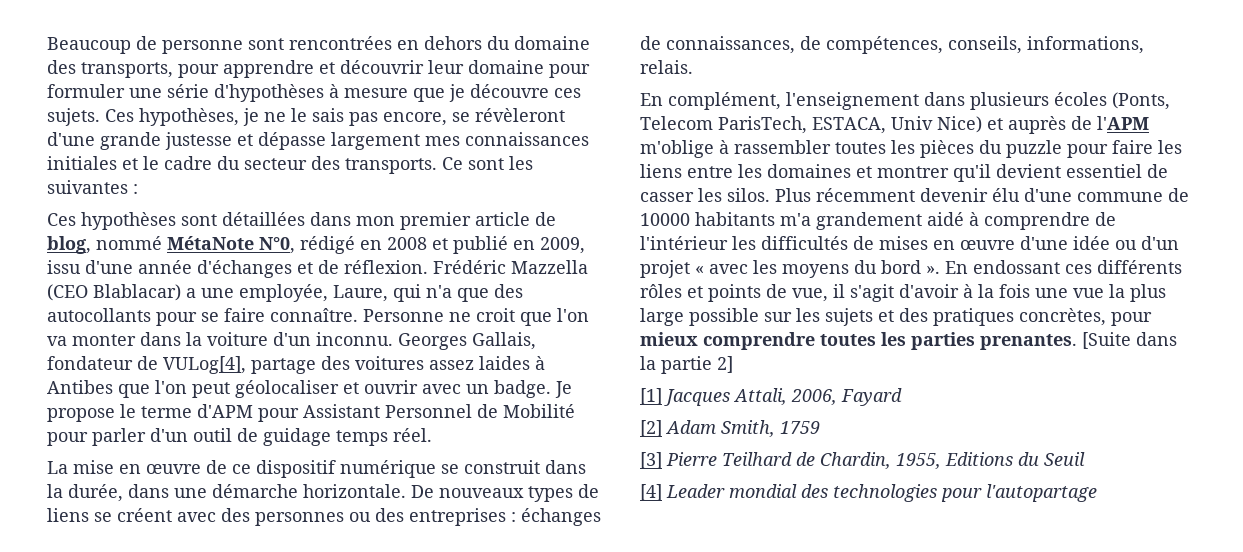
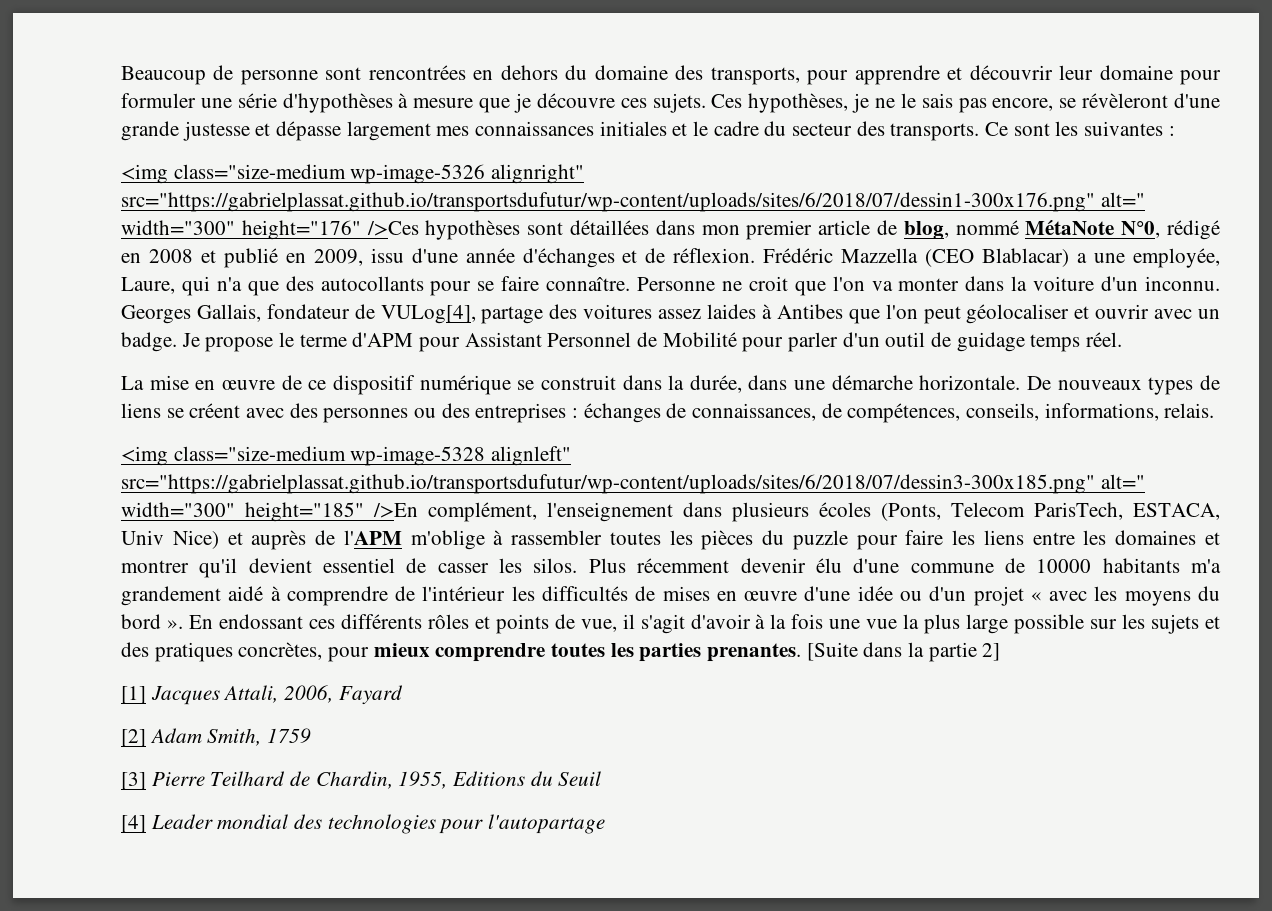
[47,213,76,226] Ces -> [121,164,585,184] [121,192,1145,212] [121,220,419,240] <img class="size-medium wp-image-5326 alignright" src="https://gabrielplassat.github.io/transportsdufutur/wp-content/uploads/sites/6/2018/07/dessin1-300x176.png" alt=" width="300" height="176" />Ces
[640,93,663,106] En -> [121,446,572,466] [121,474,1145,494] [121,502,418,522] <img class="size-medium wp-image-5328 alignleft" src="https://gabrielplassat.github.io/transportsdufutur/wp-content/uploads/sites/6/2018/07/dessin3-300x185.png" alt=" width="300" height="185" />En

